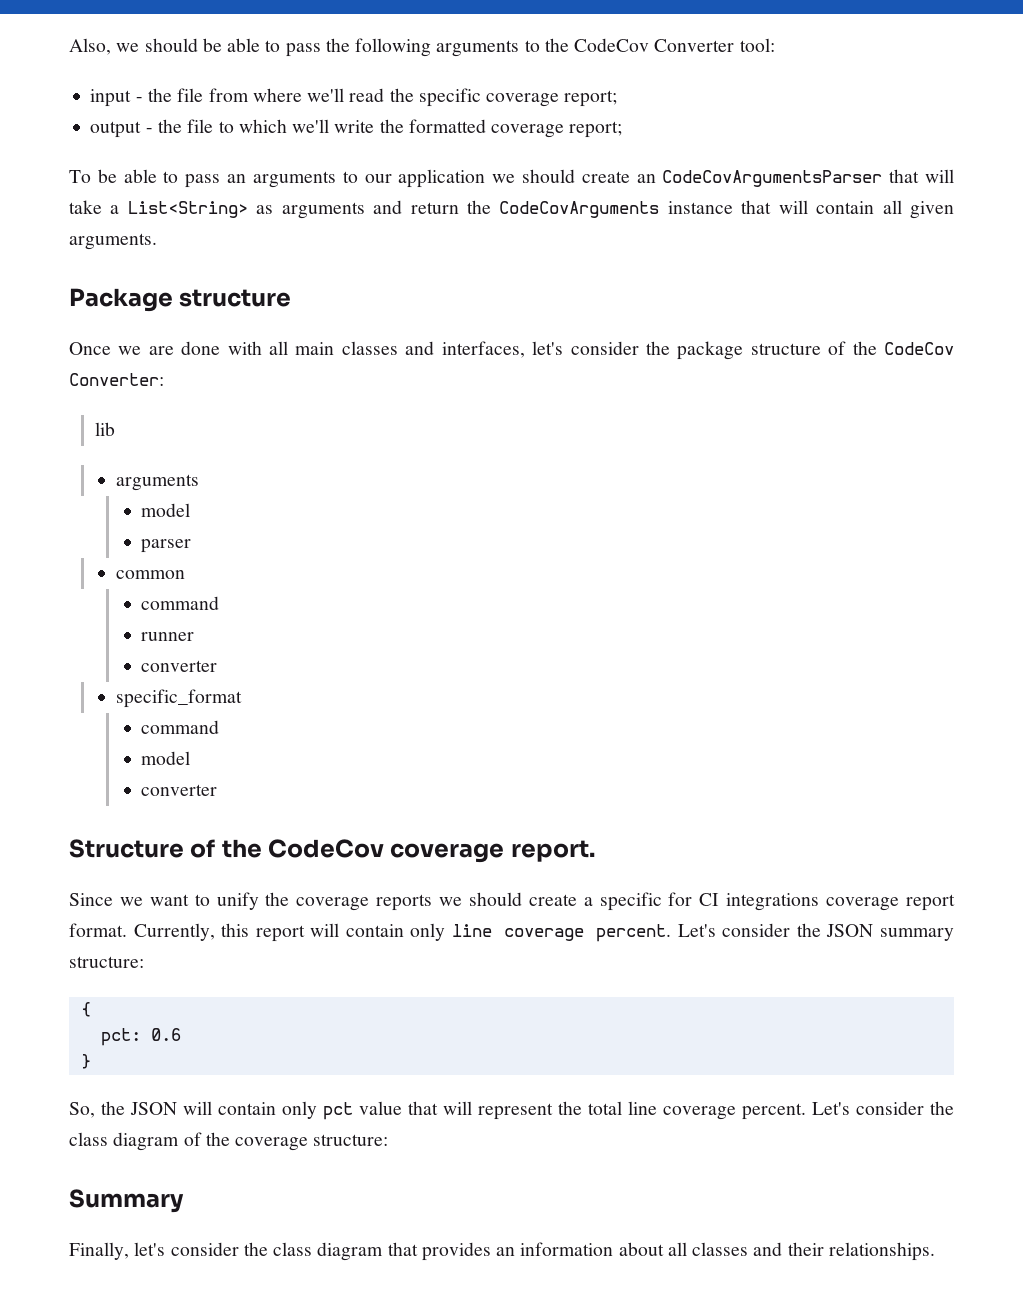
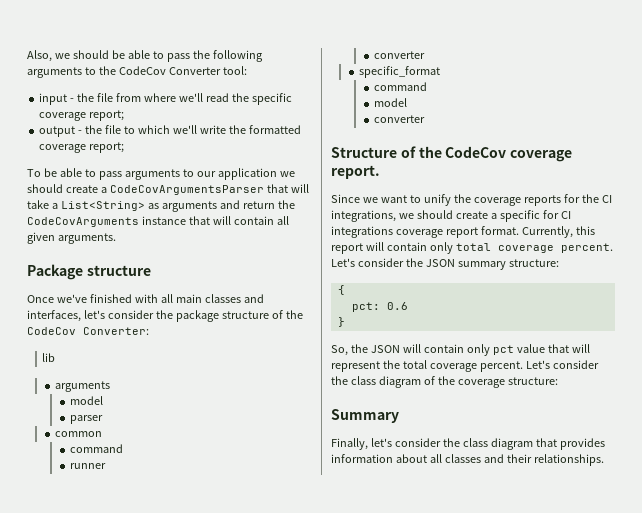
[227,174,247,183] an -> (122, 175) none
[636,174,656,183] an -> [100,187,107,193] a
[118,341,221,355] we are done -> [56,294,132,303] we've finished
(433, 902) none -> [563,194,612,203] [331,210,396,222] for the CI integrations,
[451,924,492,937] line -> [455,243,491,251] total
[628,1101,657,1115] line -> (427, 364) none
[496,1247,516,1256] an -> (605, 444) none

